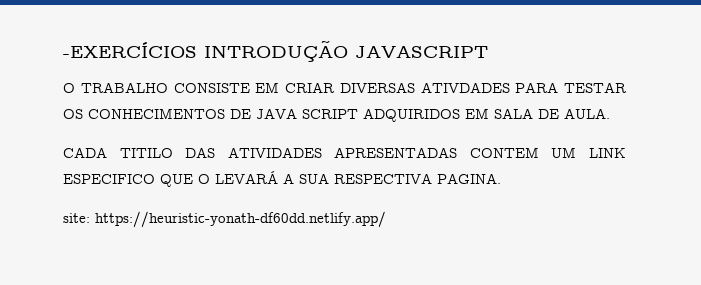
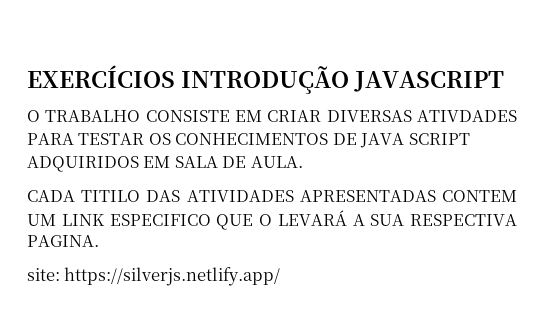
[63,42,197,58] -EXERCÍCIOS -> [27,65,175,88] EXERCÍCIOS
[95,211,386,228] https://heuristic-yonath-df60dd.netlify.app/ -> [64,267,281,286] https://silverjs.netlify.app/

